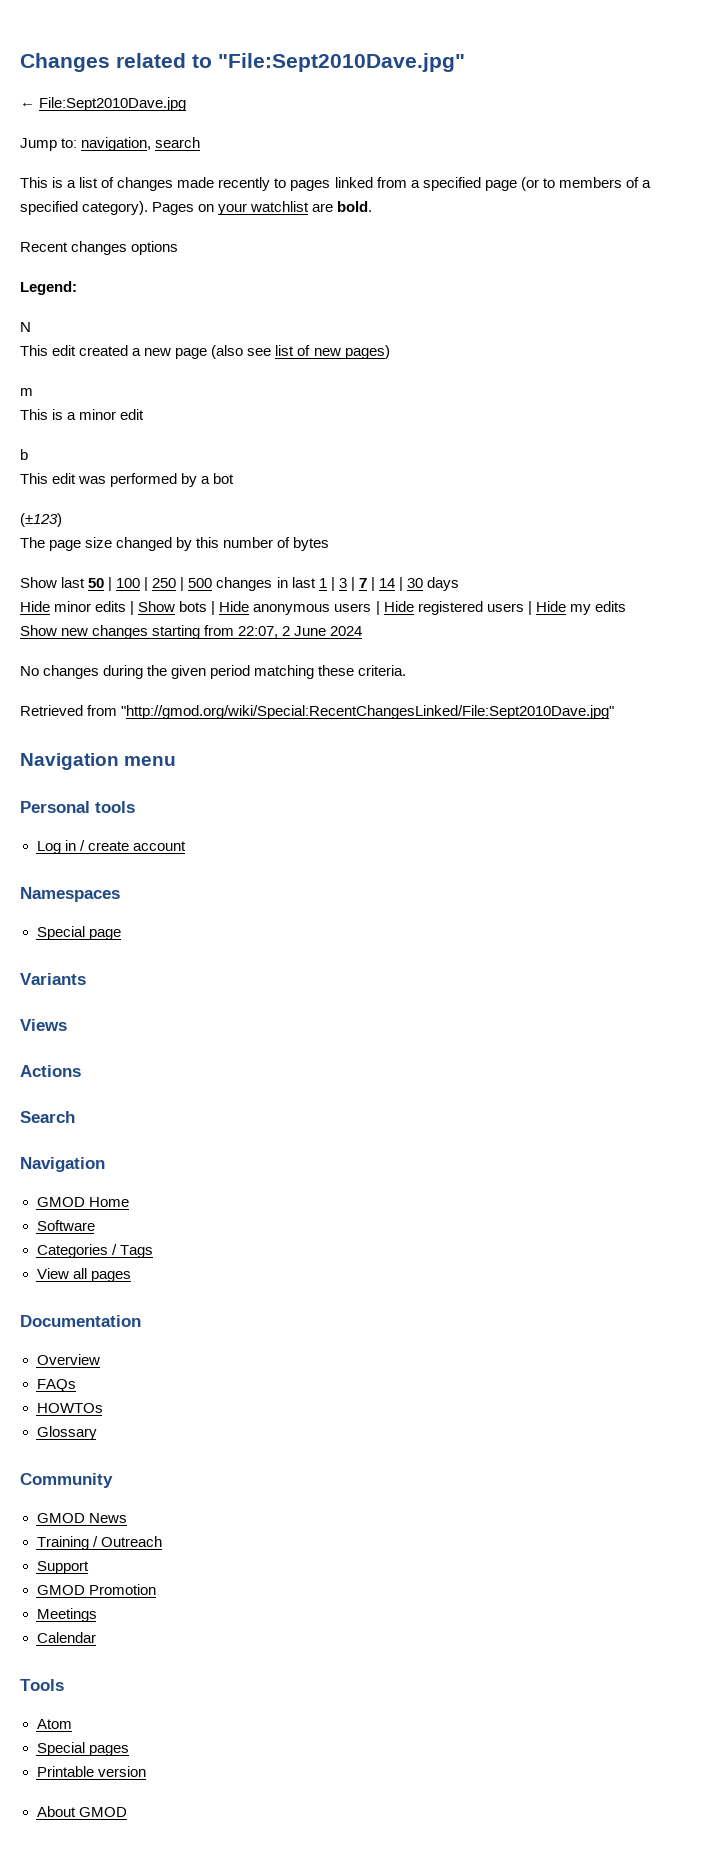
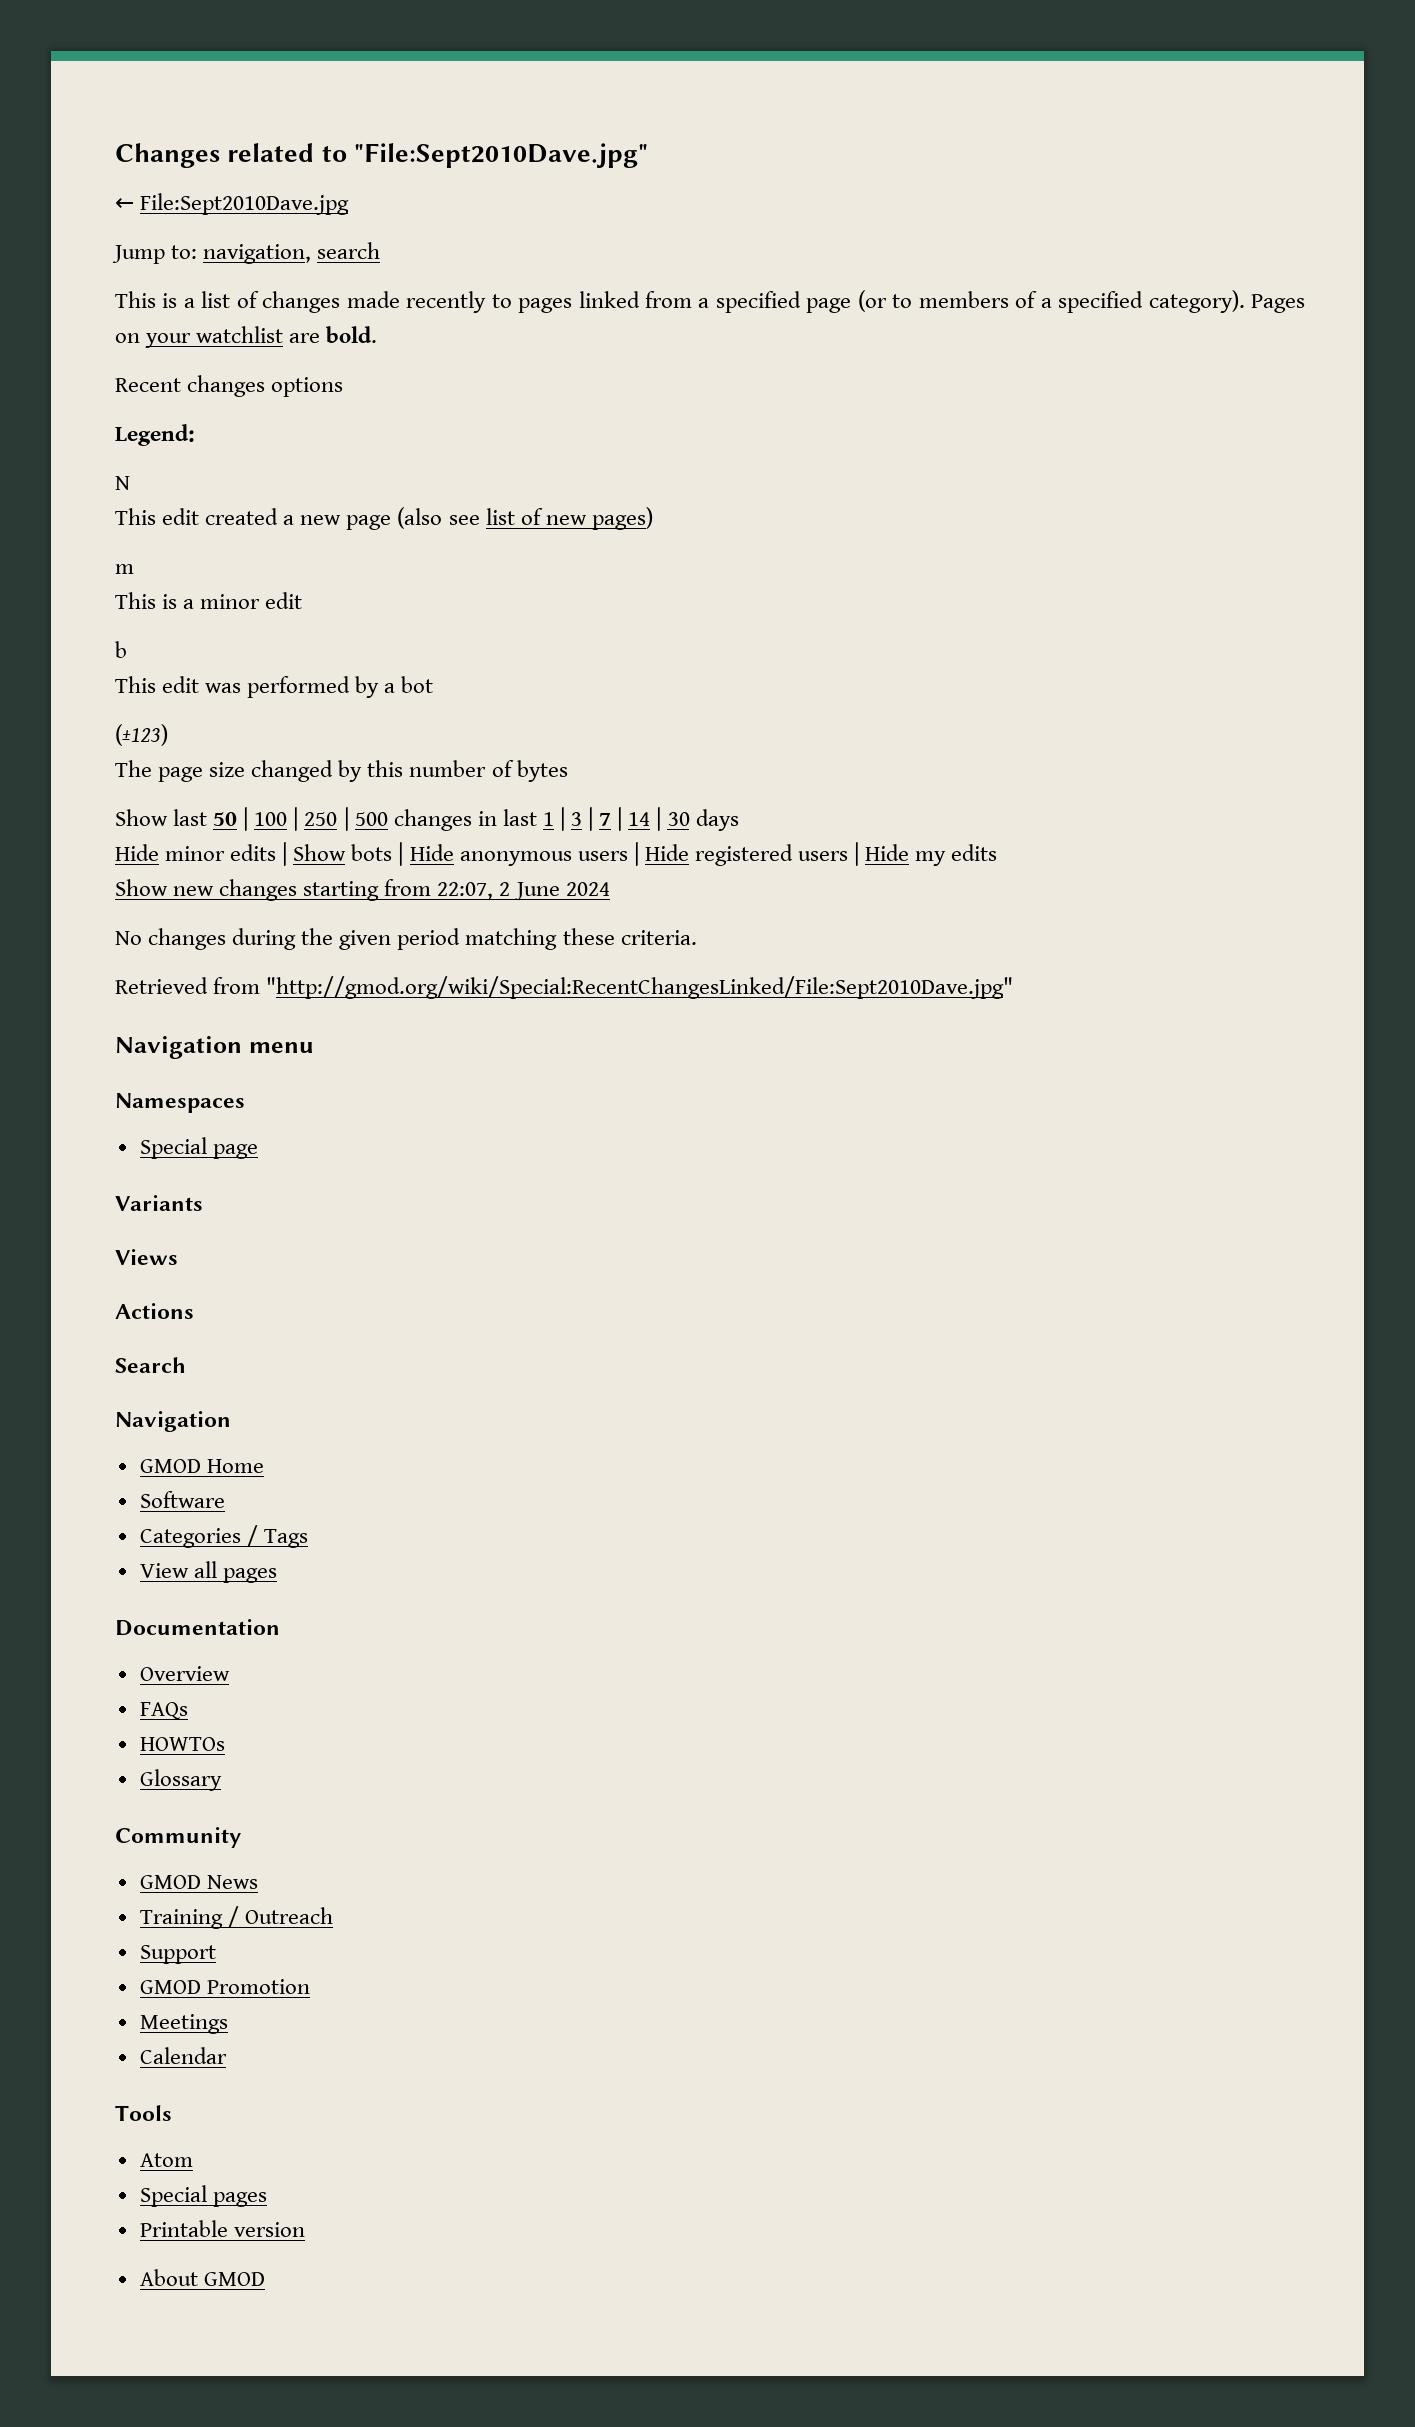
[20,801,135,813] [36,840,186,854] // Personal tools // Log in / create account -> (314, 1047) none

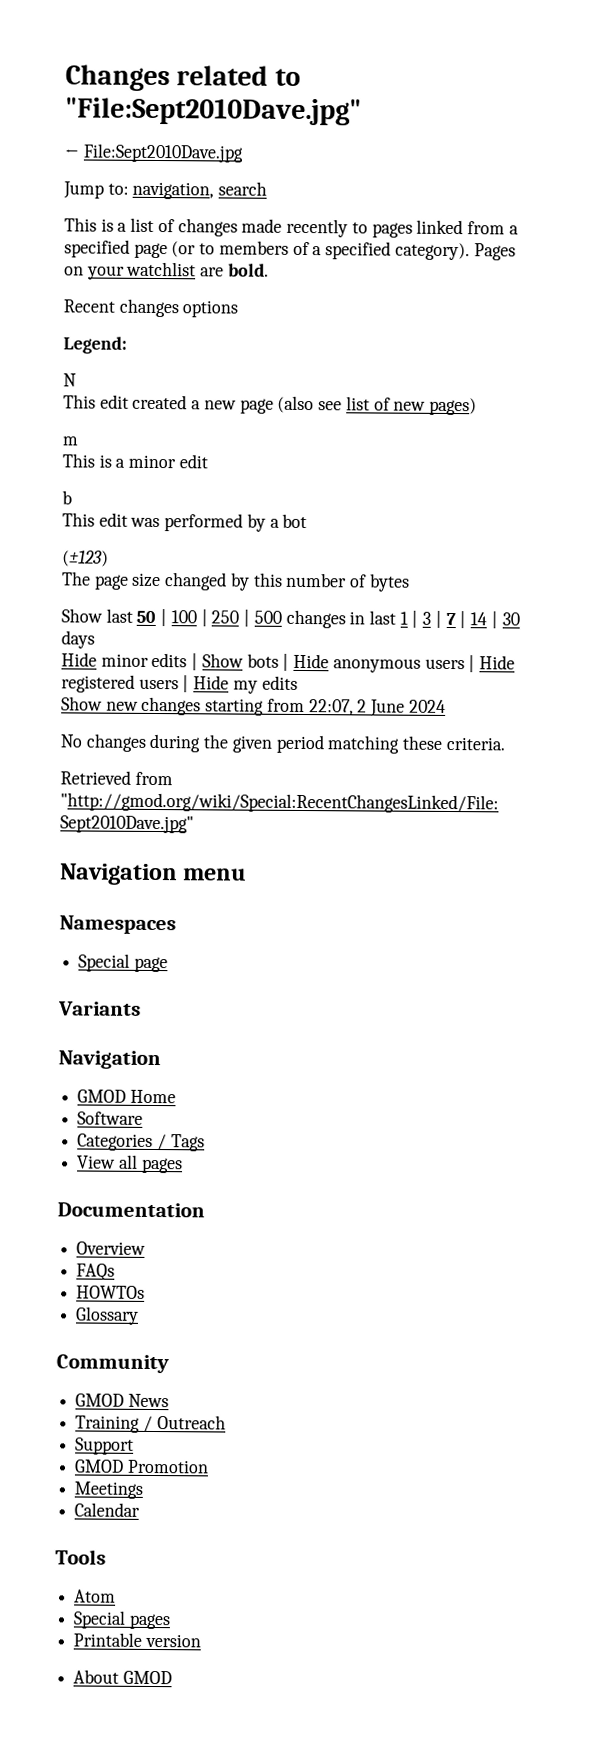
[115,1249,178,1265] [115,1303,194,1319] [115,1357,186,1373] // Views // Actions // Search -> (141, 1008) none

